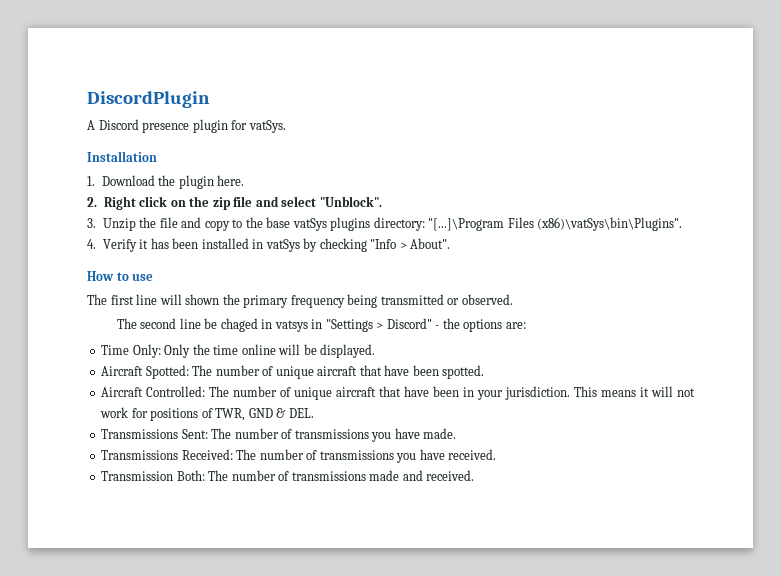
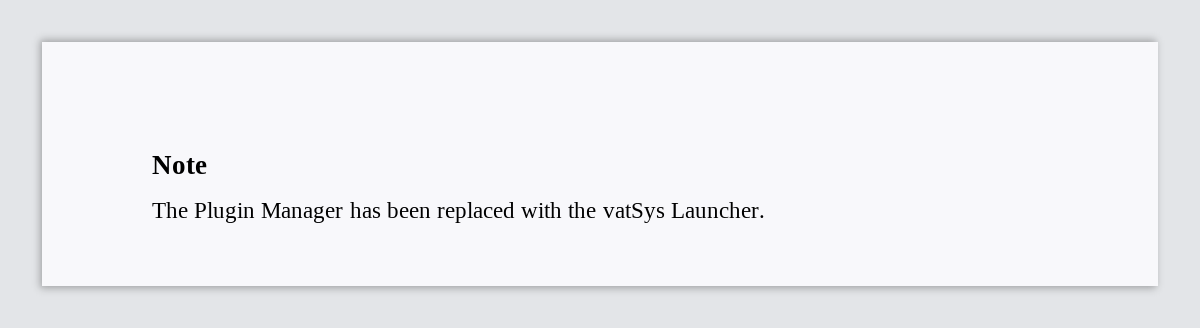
[87,91,210,108] [87,119,286,133] [87,151,157,162] [87,175,245,189] [87,196,382,210] [87,217,683,231] [87,238,451,252] [87,271,154,281] [87,294,513,308] [116,318,526,332] [101,344,376,358] [101,365,485,379] [101,386,696,400] [100,407,314,421] [101,428,457,442] [101,449,497,463] [101,470,475,481] DiscordPlugin // A Discord presence plugin for vatSys. // Installation // 1. Download the plugin here. // 2. Right click on the zip file and select "Unblock". // 3. Unzip the file and copy to the base vatSys plugins directory: "[...]\Program Files (x86)\vatSys\bin\Plugins". // 4. Verify it has been installed in vatSys by checking "Info > About". // How to use // The first line will shown the primary frequency being transmitted or observed. // The second line be chaged in vatsys in "Settings > Discord" - the options are: // Time Only: Only the time online will be displayed. // Aircraft Spotted: The number of unique aircraft that have been spotted. // Aircraft Controlled: The number of unique aircraft that have been in your jurisdiction. This means it will not work for positions of TWR, GND & DEL. // Transmissions Sent: The number of transmissions you have made. // Transmissions Received: The number of transmissions you have received. // Transmission Both: The number of transmissions made and received. -> [152,156,207,174] [152,202,765,223] Note // The Plugin Manager has been replaced with the vatSys Launcher.

